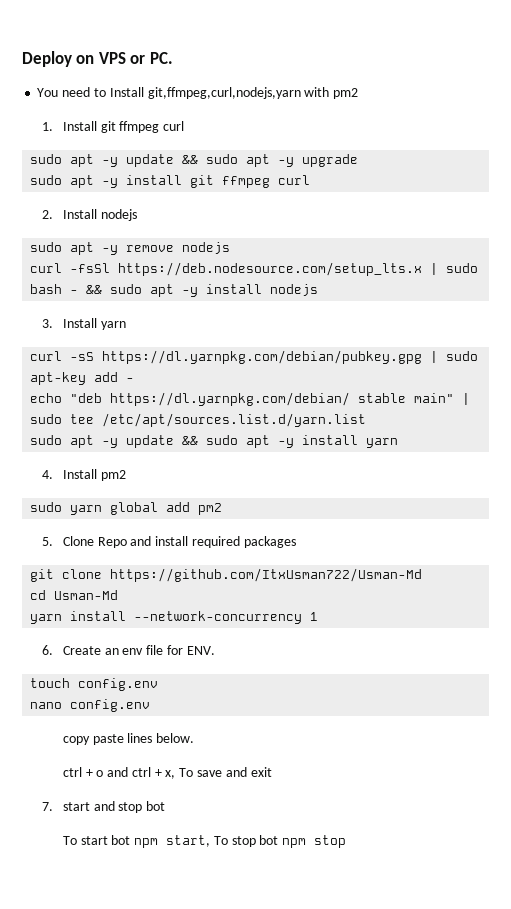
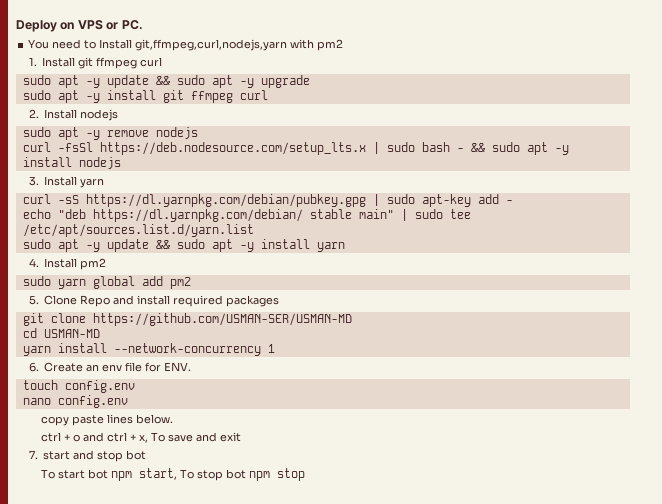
[110,568,423,582] https://github.com/ItxUsman722/Usman-Md -> [92,313,352,326] https://github.com/USMAN-SER/USMAN-MD
[54,590,119,600] Usman-Md -> [43,329,100,338] USMAN-MD

